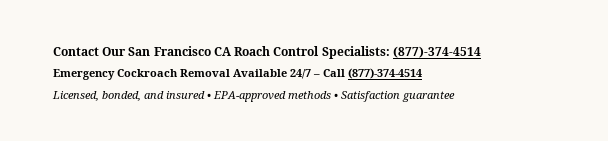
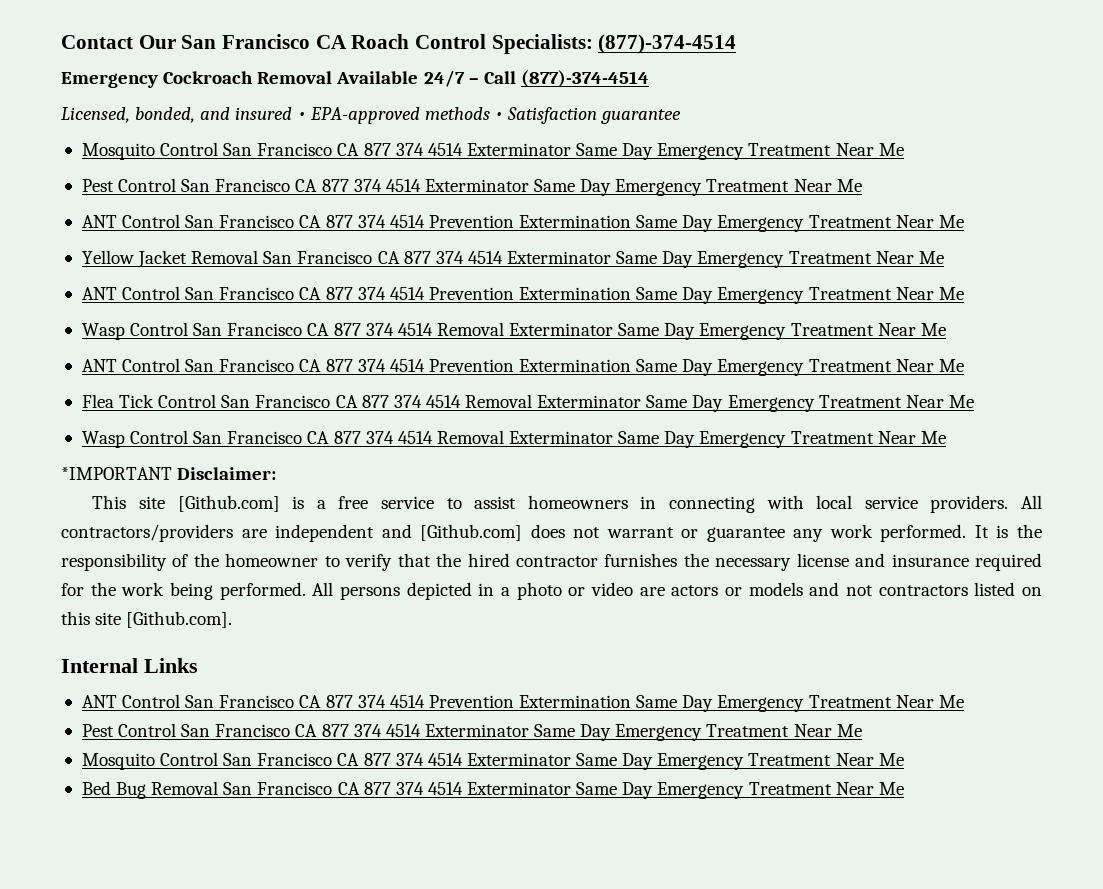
(455, 96) none -> [81,142,904,160] [81,178,862,196] [81,214,964,232] [81,250,944,268] [81,286,964,304] [81,322,946,340] [81,358,964,376] [81,394,974,412] [81,430,946,448] [61,467,277,480] [92,495,1043,513] [61,524,1042,542] [61,553,1042,571] [61,582,1042,600] [61,611,233,628] [61,658,198,673] [81,694,964,712] [81,723,862,741] [81,752,904,770] [81,781,904,799] // Mosquito Control San Francisco CA 877 374 4514 Exterminator Same Day Emergency Treatment Near Me // Pest Control San Francisco CA 877 374 4514 Exterminator Same Day Emergency Treatment Near Me // ANT Control San Francisco CA 877 374 4514 Prevention Extermination Same Day Emergency Treatment Near Me // Yellow Jacket Removal San Francisco CA 877 374 4514 Exterminator Same Day Emergency Treatment Near Me // ANT Control San Francisco CA 877 374 4514 Prevention Extermination Same Day Emergency Treatment Near Me // Wasp Control San Francisco CA 877 374 4514 Removal Exterminator Same Day Emergency Treatment Near Me // ANT Control San Francisco CA 877 374 4514 Prevention Extermination Same Day Emergency Treatment Near Me // Flea Tick Control San Francisco CA 877 374 4514 Removal Exterminator Same Day Emergency Treatment Near Me // Wasp Control San Francisco CA 877 374 4514 Removal Exterminator Same Day Emergency Treatment Near Me // *IMPORTANT Disclaimer: // This site [Github.com] is a free service to assist homeowners in connecting with local service providers. All contractors/providers are independent and [Github.com] does not warrant or guarantee any work performed. It is the responsibility of the homeowner to verify that the hired contractor furnishes the necessary license and insurance required for the work being performed. All persons depicted in a photo or video are actors or models and not contractors listed on this site [Github.com]. // Internal Links // ANT Control San Francisco CA 877 374 4514 Prevention Extermination Same Day Emergency Treatment Near Me // Pest Control San Francisco CA 877 374 4514 Exterminator Same Day Emergency Treatment Near Me // Mosquito Control San Francisco CA 877 374 4514 Exterminator Same Day Emergency Treatment Near Me // Bed Bug Removal San Francisco CA 877 374 4514 Exterminator Same Day Emergency Treatment Near Me

